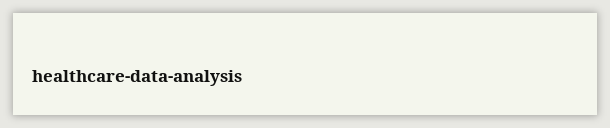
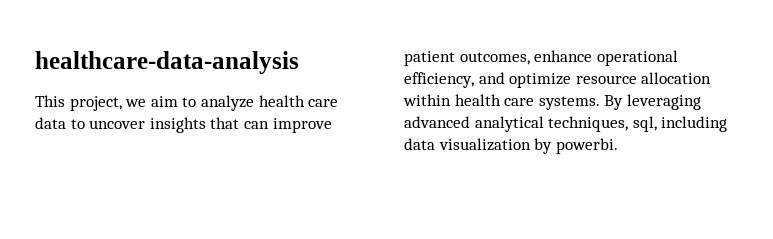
(242, 78) none -> [35,95,339,111] [35,117,332,133] [404,50,678,66] [404,72,712,88] [403,94,701,110] [404,116,728,132] [404,138,618,154] // This project, we aim to analyze health care data to uncover insights that can improve patient outcomes, enhance operational efficiency, and optimize resource allocation within health care systems. By leveraging advanced analytical techniques, sql, including data visualization by powerbi.

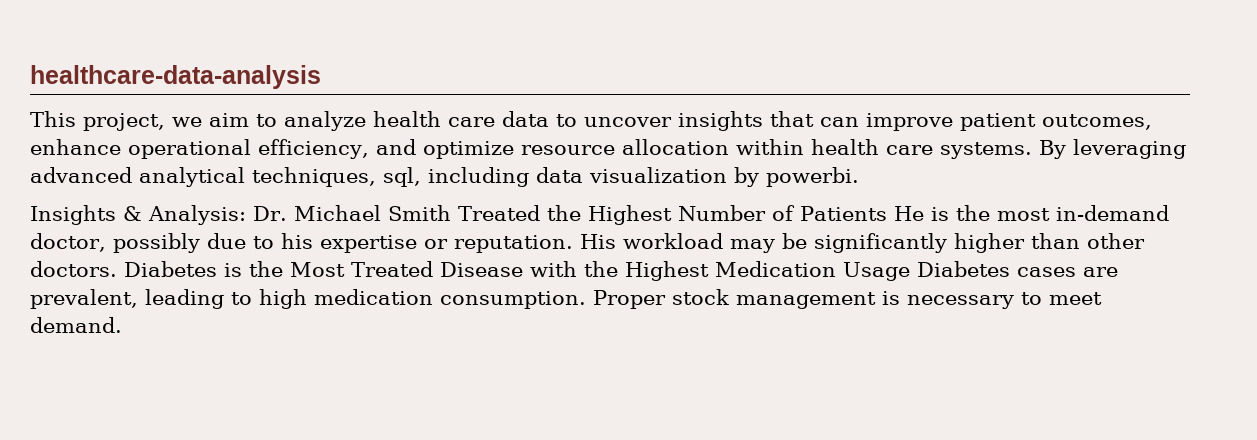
(618, 146) none -> [30,205,1169,225] [30,233,1145,253] [30,261,1118,281] [30,289,1102,309] [30,317,122,333] // Insights & Analysis: Dr. Michael Smith Treated the Highest Number of Patients He is the most in-demand doctor, possibly due to his expertise or reputation. His workload may be significantly higher than other doctors. Diabetes is the Most Treated Disease with the Highest Medication Usage Diabetes cases are prevalent, leading to high medication consumption. Proper stock management is necessary to meet demand.

